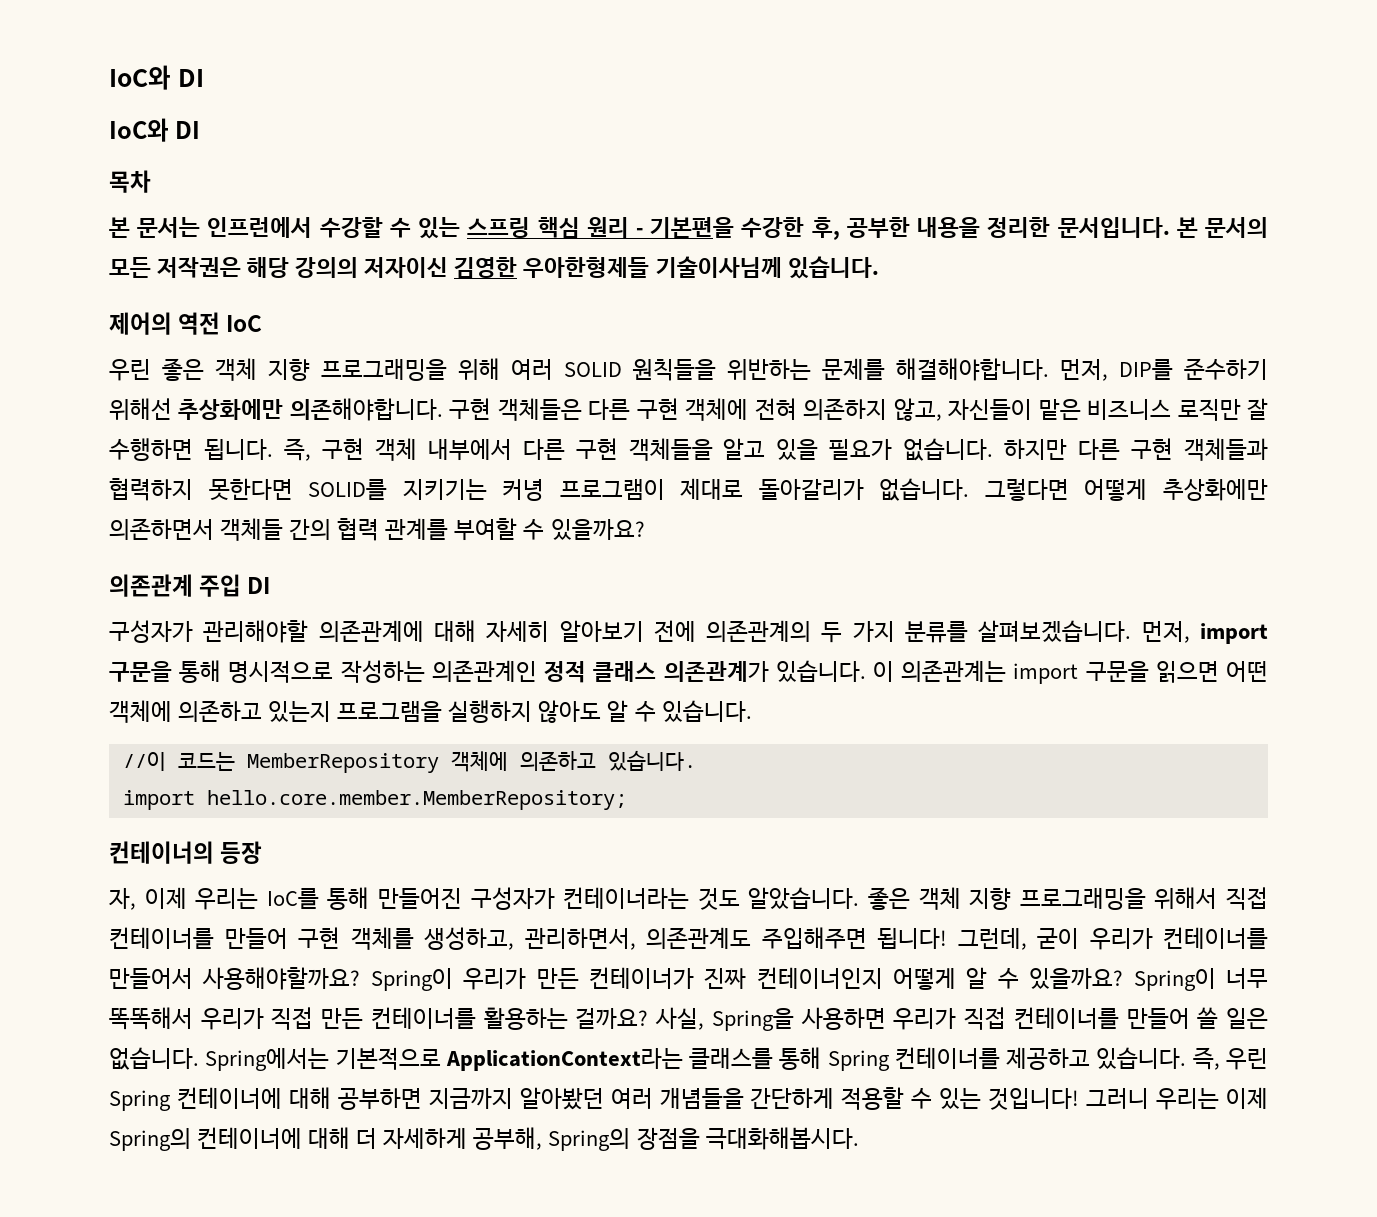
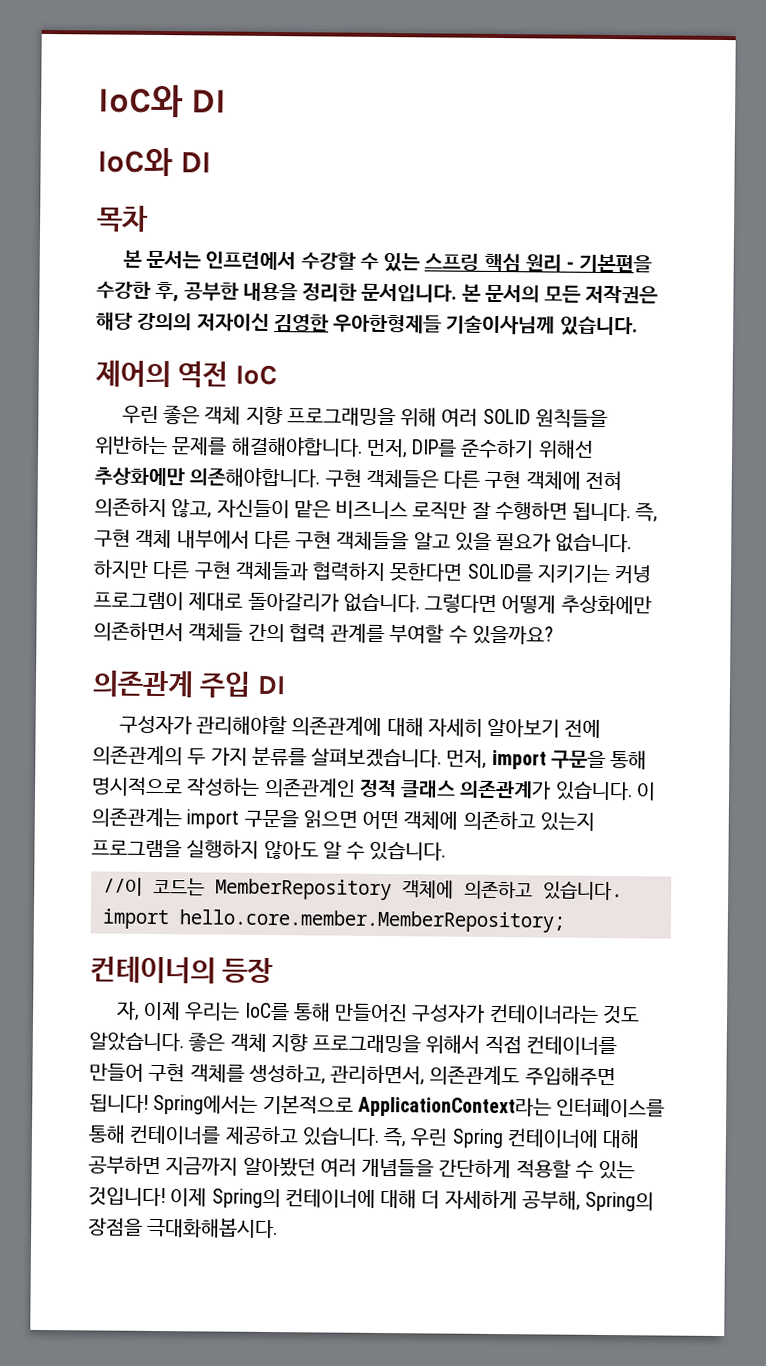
[957,927,1268,950] [109,967,1268,991] [109,1007,1269,1031] [109,1047,890,1071] 그런데, 굳이 우리가 컨테이너를 만들어서 사용해야할까요? Spring이 우리가 만든 컨테이너가 진짜 컨테이너인지 어떻게 알 수 있을까요? Spring이 너무 똑똑해서 우리가 직접 만든 컨테이너를 활용하는 걸까요? 사실, Spring을 사용하면 우리가 직접 컨테이너를 만들어 쓸 일은 없습니다. Spring에서는 기본적으로 ApplicationContext라는 클래스를 통해 Spring -> [153,1094,666,1118] [88,1124,126,1144] Spring에서는 기본적으로 ApplicationContext라는 인터페이스를 통해
[1086,1088,1220,1110] 그러니 우리는 -> (166, 1196) none

